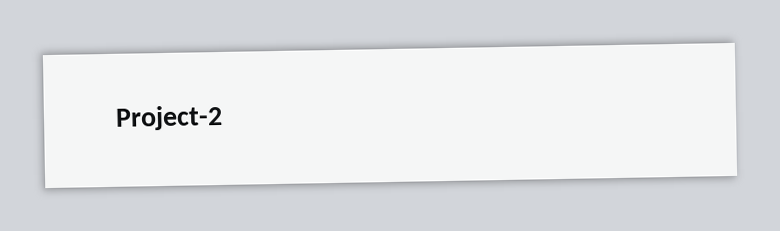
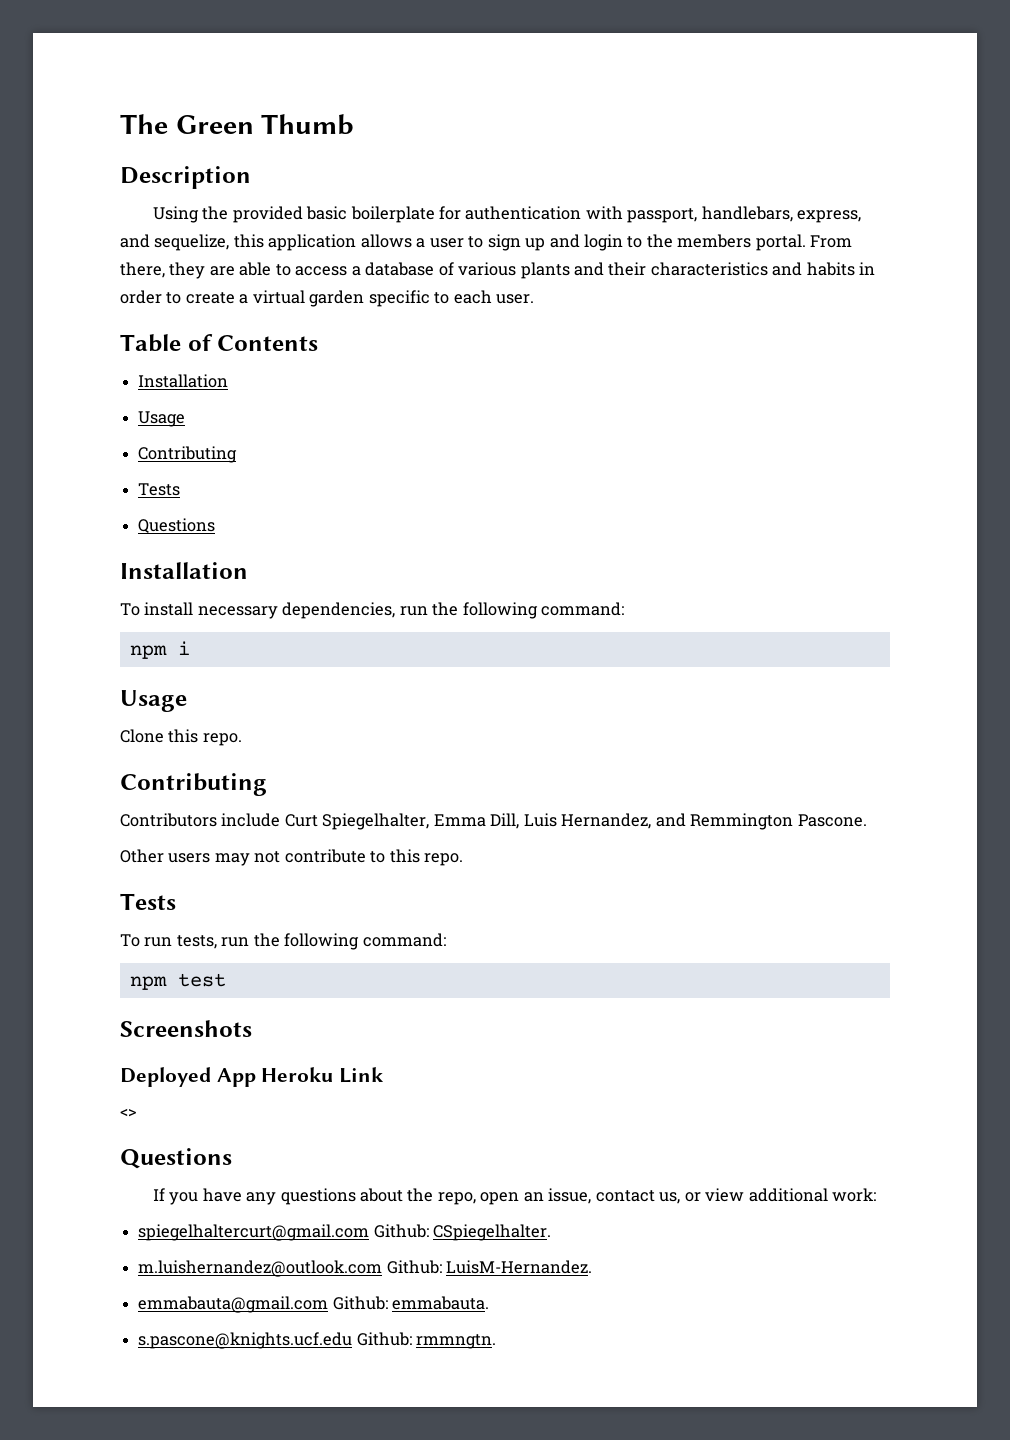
[115,104,223,131] Project-2 -> [120,114,355,135] [120,166,251,189] [152,206,862,223] [120,234,853,251] [120,262,876,279] [120,290,535,307] [120,334,319,352] [138,374,229,388] [138,411,186,427] [138,446,238,463] [138,483,181,496] [138,518,216,533] [120,562,248,579] [120,602,625,619] [129,641,190,659] [120,690,187,712] [120,729,242,746] [120,773,267,796] [120,813,867,830] [120,849,464,866] [120,893,176,910] [120,933,446,950] [129,973,226,990] [120,1020,252,1037] [120,1067,385,1087] [120,1108,137,1117] [120,1148,232,1169] [152,1188,877,1205] [138,1224,552,1241] [138,1260,593,1277] [138,1296,490,1313] [138,1332,497,1349] The Green Thumb // Description // Using the provided basic boilerplate for authentication with passport, handlebars, express, and sequelize, this application allows a user to sign up and login to the members portal. From there, they are able to access a database of various plants and their characteristics and habits in order to create a virtual garden specific to each user. // Table of Contents // Installation // Usage // Contributing // Tests // Questions // Installation // To install necessary dependencies, run the following command: // npm i // Usage // Clone this repo. // Contributing // Contributors include Curt Spiegelhalter, Emma Dill, Luis Hernandez, and Remmington Pascone. // Other users may not contribute to this repo. // Tests // To run tests, run the following command: // npm test // Screenshots // Deployed App Heroku Link // <> // Questions // If you have any questions about the repo, open an issue, contact us, or view additional work: // spiegelhaltercurt@gmail.com Github: CSpiegelhalter. // m.luishernandez@outlook.com Github: LuisM-Hernandez. // emmabauta@gmail.com Github: emmabauta. // s.pascone@knights.ucf.edu Github: rmmngtn.

